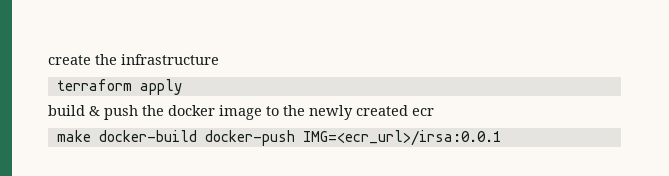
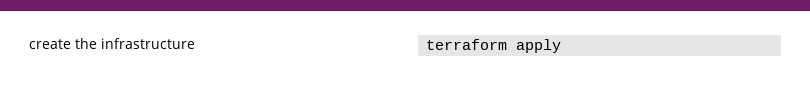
[48,105,434,120] [56,130,501,146] // build & push the docker image to the newly created ecr // make docker-build docker-push IMG=<ecr_url>/irsa:0.0.1 -> (562, 46) none

